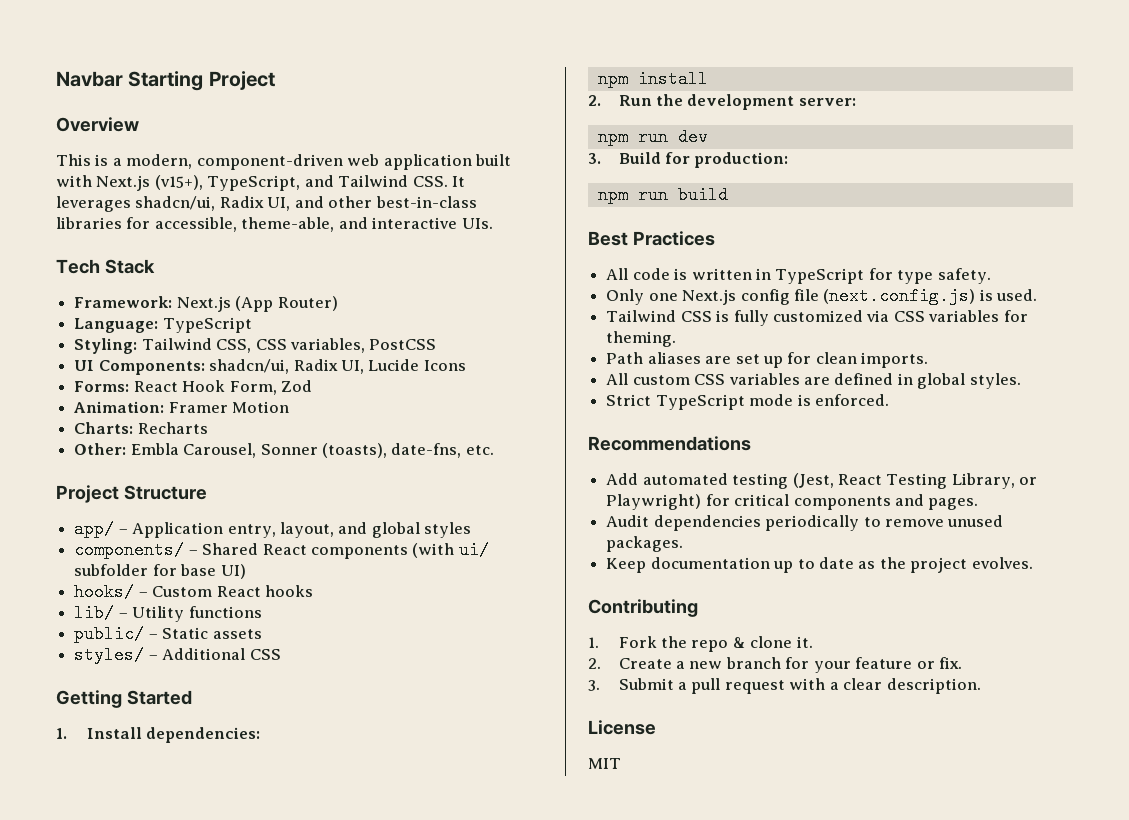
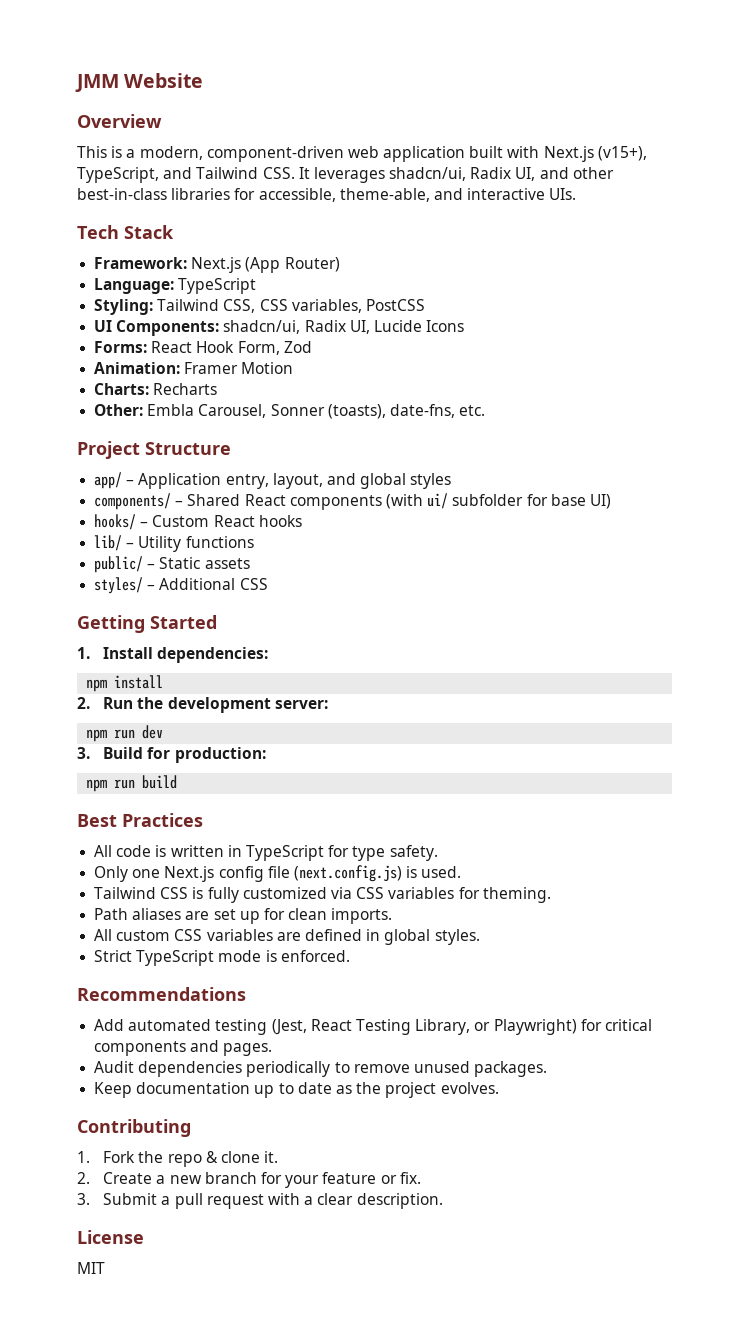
[56,71,275,91] Navbar Starting Project -> [75,73,204,92] JMM Website

